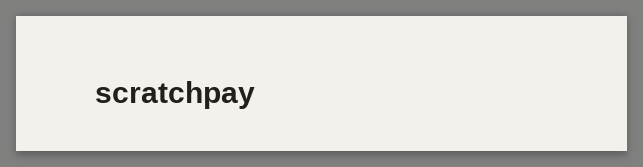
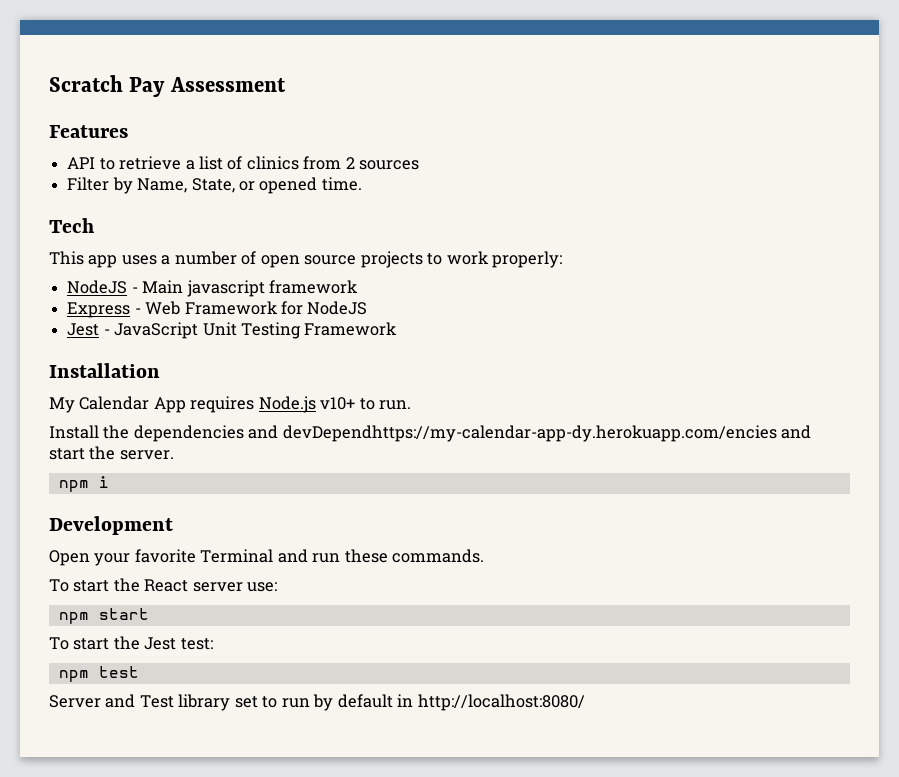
[95,81,255,109] scratchpay -> [49,75,286,97] [49,125,128,138] [67,156,420,170] [67,177,362,194] [49,218,94,233] [49,251,563,268] [67,280,358,297] [67,301,368,318] [67,322,398,339] [49,363,160,378] [49,396,412,413] [49,425,812,442] [49,446,174,460] [58,476,109,492] [49,516,173,535] [49,549,485,566] [49,578,278,592] [58,608,149,624] [49,636,213,650] [58,666,139,682] [49,694,585,711] Scratch Pay Assessment // Features // API to retrieve a list of clinics from 2 sources // Filter by Name, State, or opened time. // Tech // This app uses a number of open source projects to work properly: // NodeJS - Main javascript framework // Express - Web Framework for NodeJS // Jest - JavaScript Unit Testing Framework // Installation // My Calendar App requires Node.js v10+ to run. // Install the dependencies and devDependhttps://my-calendar-app-dy.herokuapp.com/encies and start the server. // npm i // Development // Open your favorite Terminal and run these commands. // To start the React server use: // npm start // To start the Jest test: // npm test // Server and Test library set to run by default in http://localhost:8080/

